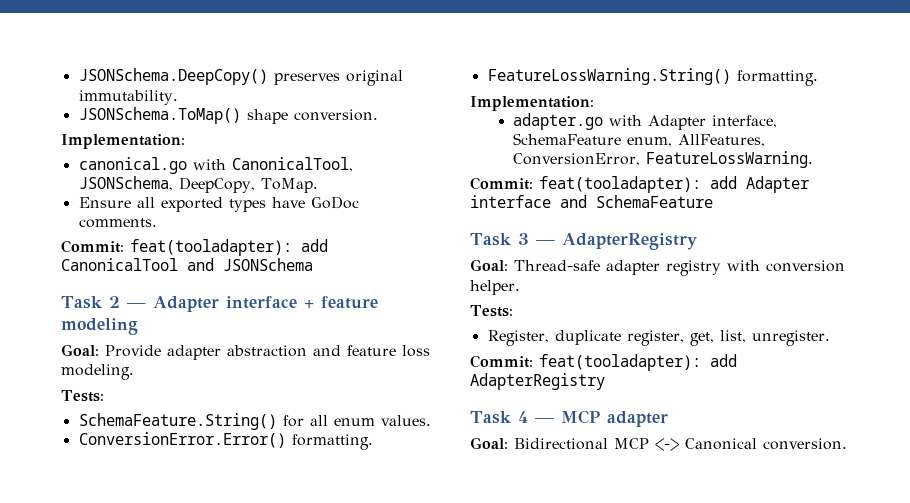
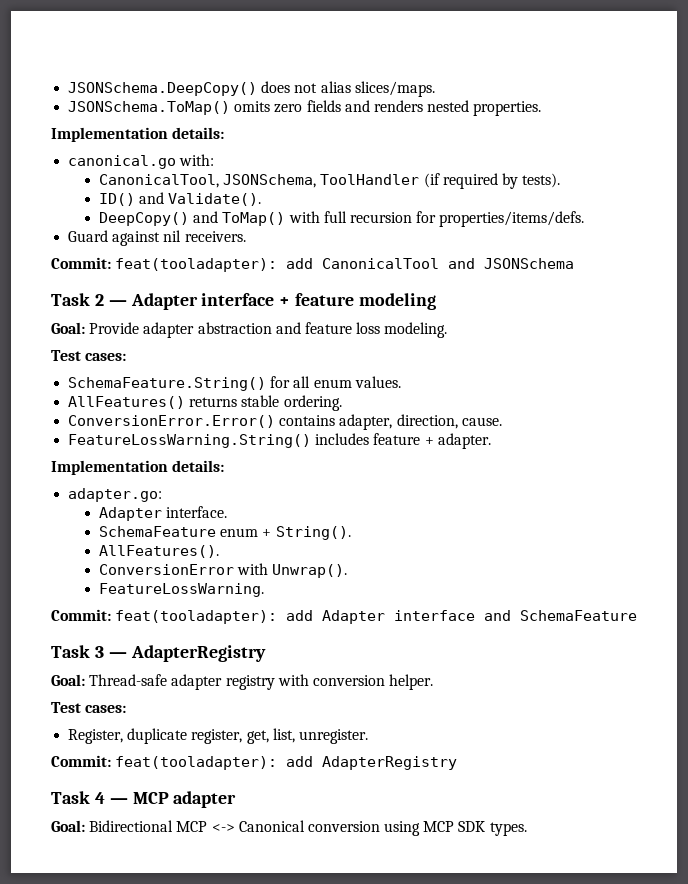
[273,70,403,86] [78,90,178,105] [78,107,378,124] [61,134,185,149] preserves original immutability. // JSONSchema.ToMap() shape conversion. // Implementation: -> [261,81,435,97] [68,100,542,116] [51,127,225,142] does not alias slices/maps. // JSONSchema.ToMap() omits zero fields and renders nested properties. // Implementation details:
[192,159,226,170] with -> [179,154,215,166] with: //
[178,177,318,193] [78,196,359,212] [78,218,157,228] DeepCopy, ToMap. // Ensure all exported types have GoDoc comments. -> [320,173,561,189] [98,192,262,206] [98,211,585,227] [68,230,246,246] ToolHandler (if required by tests). // ID() and Validate(). // DeepCopy() and ToMap() with full recursion for properties/items/defs. // Guard against nil receivers.
[61,390,104,402] Tests: -> [51,350,127,361] Test cases:
[78,432,373,450] [487,68,818,86] [470,96,594,111] [513,113,778,130] [513,133,766,147] [513,153,641,166] ConversionError.Error() formatting. // FeatureLossWarning.String() formatting. // Implementation: // adapter.go with Adapter interface, SchemaFeature enum, AllFeatures, ConversionError, -> [68,395,342,411] [68,414,502,430] [68,433,491,449] [51,460,225,475] [68,488,163,502] [98,506,228,521] [98,526,351,540] [98,545,219,558] [98,563,348,578] AllFeatures() returns stable ordering. // ConversionError.Error() contains adapter, direction, cause. // FeatureLossWarning.String() includes feature + adapter. // Implementation details: // adapter.go: // Adapter interface. // SchemaFeature enum + String(). // AllFeatures(). // ConversionError with Unwrap(). //
[470,305,513,317] Tests: -> [51,702,127,713] Test cases:
[763,438,847,450] conversion. -> [307,821,527,836] conversion using MCP SDK types.

